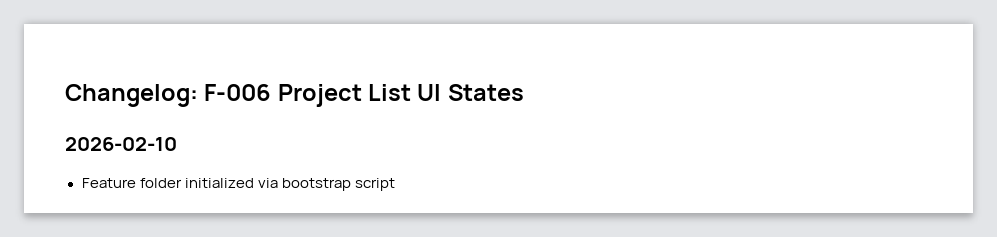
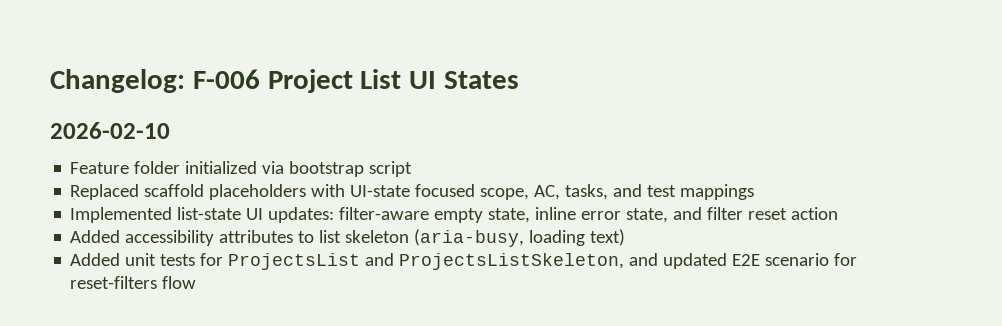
(395, 184) none -> [70,184,755,200] [70,207,839,223] [70,229,626,247] [70,253,858,270] [70,276,197,289] // Replaced scaffold placeholders with UI-state focused scope, AC, tasks, and test mappings // Implemented list-state UI updates: filter-aware empty state, inline error state, and filter reset action // Added accessibility attributes to list skeleton (aria-busy, loading text) // Added unit tests for ProjectsList and ProjectsListSkeleton, and updated E2E scenario for reset-filters flow

